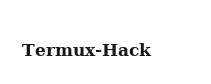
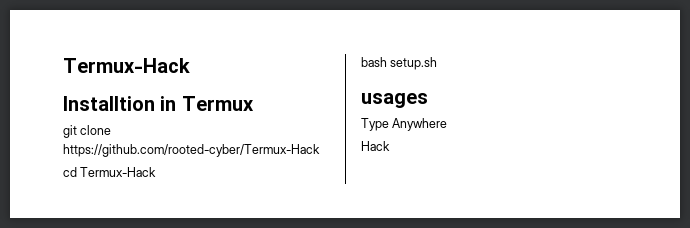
[22,43,152,56] Termux-Hack -> [63,58,190,73] [63,96,254,111] [63,125,112,138] [63,144,320,157] [63,167,157,177] [361,57,438,70] [361,93,428,108] [361,118,448,131] [361,141,390,151] Termux-Hack // Installtion in Termux // git clone https://github.com/rooted-cyber/Termux-Hack // cd Termux-Hack // bash setup.sh // usages // Type Anywhere // Hack

